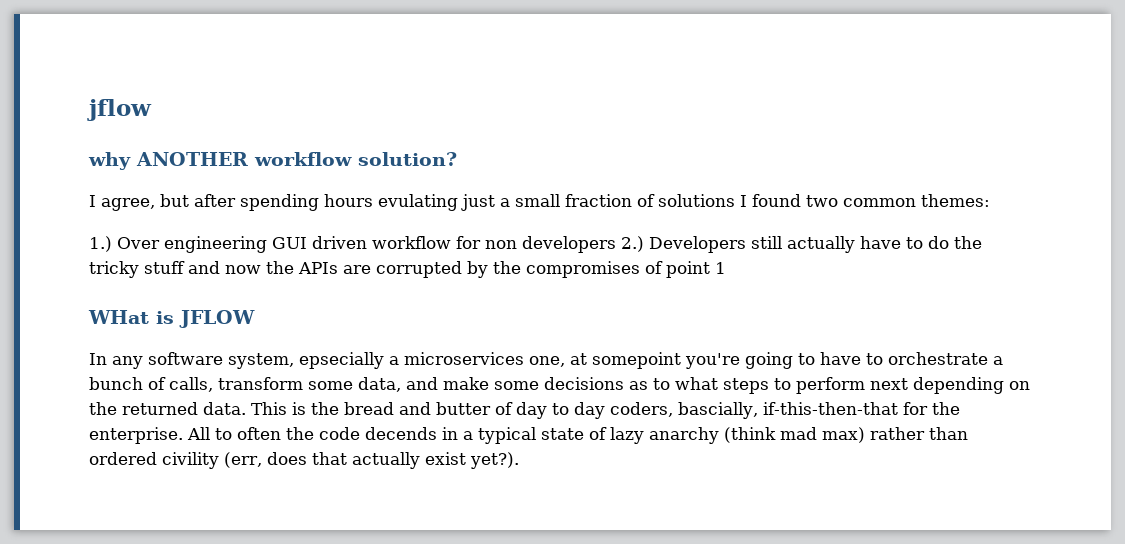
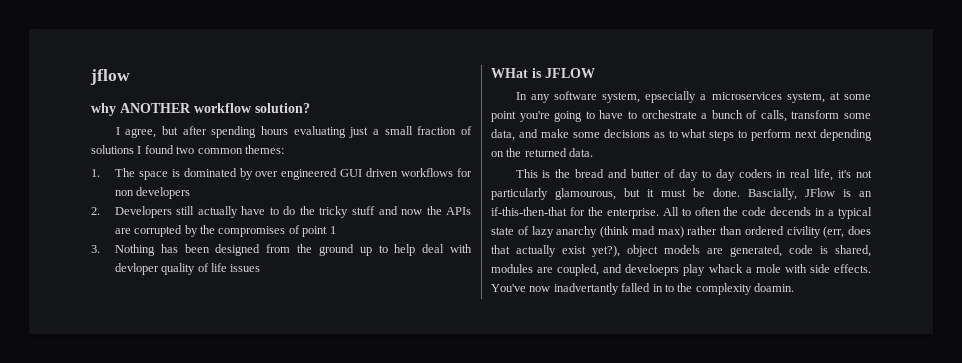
[378,194,458,211] evulating -> [293,126,346,138] evaluating
[89,236,267,253] 1.) Over engineering -> [91,168,338,180] 1. The space is dominated by over engineered
[372,236,451,249] workflow -> [401,168,454,177] workflows
[621,236,644,252] 2.) -> [91,207,100,215] // 2.
(726, 268) none -> [91,244,472,256] [114,263,261,275] // 3. Nothing has been designed from the ground up to help deal with devloper quality of life issues
[529,352,681,369] one, at somepoint -> [786,92,871,103] [491,111,516,122] system, at some point
(246, 408) none -> (594, 152) //
[610,402,758,419] coders, bascially, -> [738,169,872,181] [491,188,872,200] coders in real life, it's not particularly glamourous, but it must be done. Bascially, JFlow is an
[469,452,519,469] yet?). -> [592,245,871,257] [491,264,871,276] [491,283,794,295] yet?), object models are generated, code is shared, modules are coupled, and develoeprs play whack a mole with side effects. You've now inadvertantly falled in to the complexity doamin.

